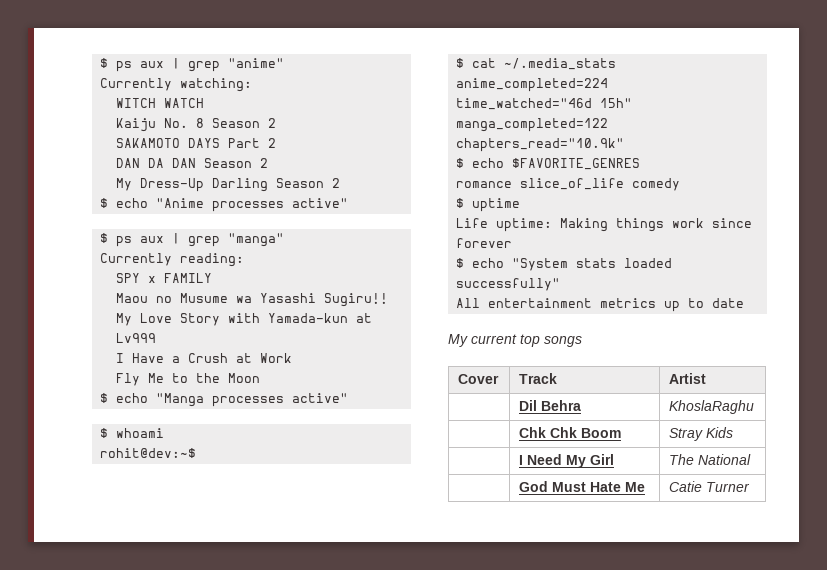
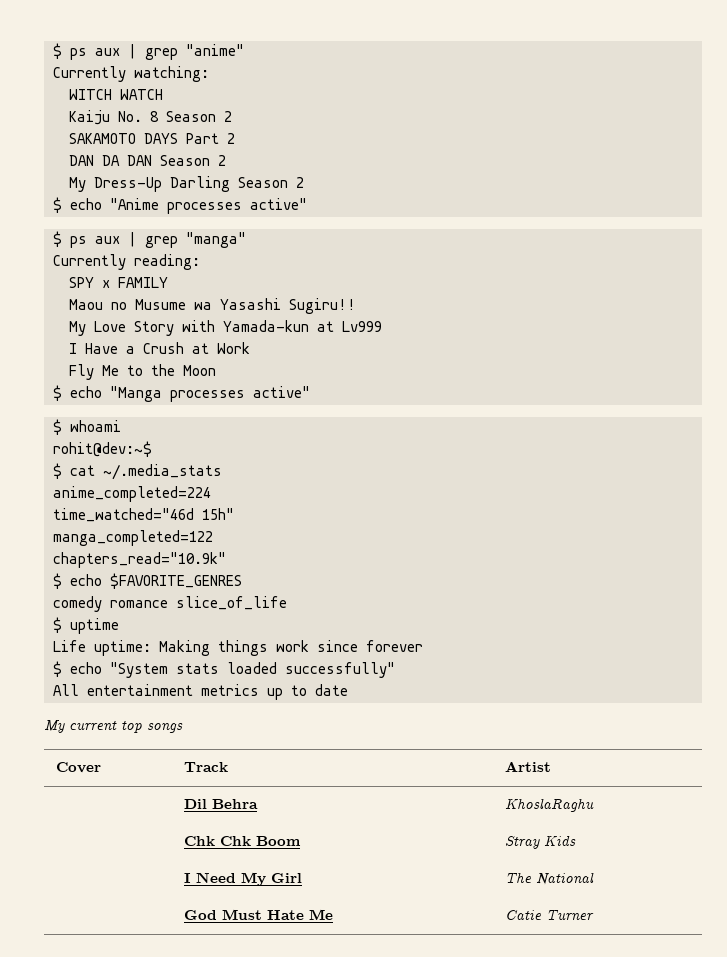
(641, 164) none -> [53,596,102,612] comedy
[632,178,681,191] comedy -> (287, 603) none

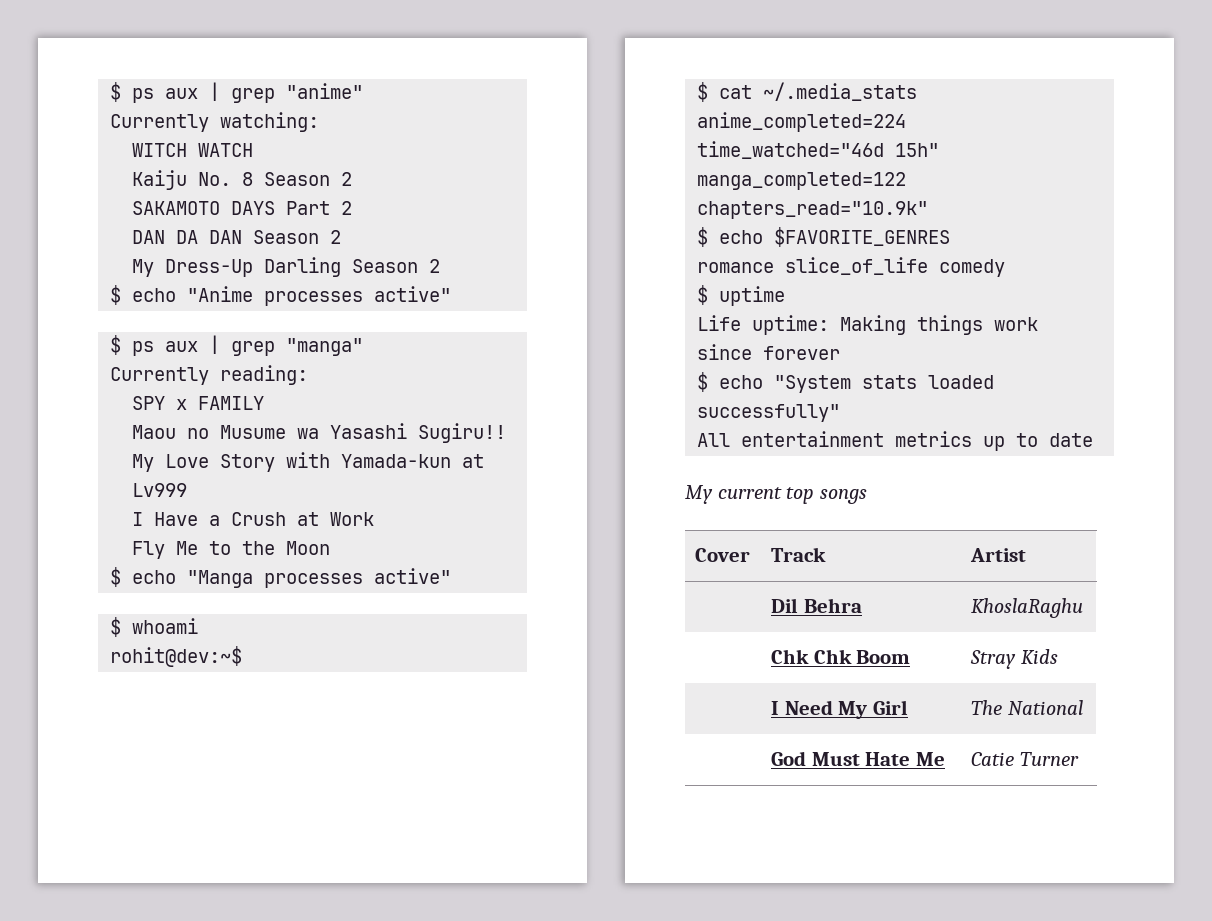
[53,596,102,612] comedy -> (951, 237) none
(287, 603) none -> [939,259,1006,277] comedy

